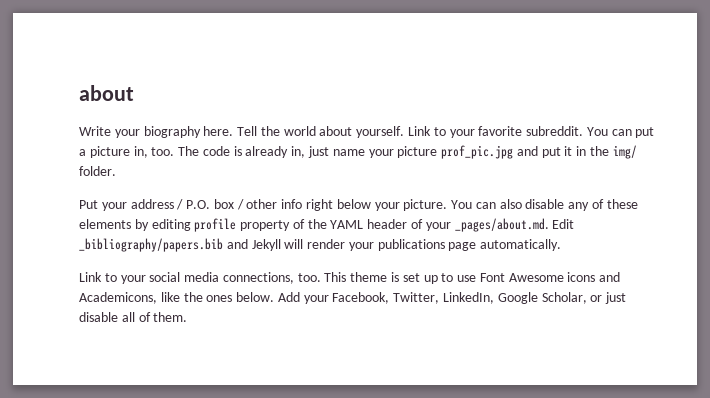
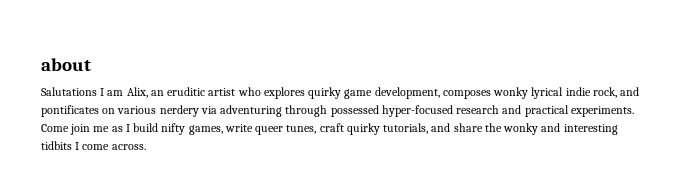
[79,126,655,138] [79,145,637,159] [79,166,116,176] [79,199,638,211] [79,218,575,232] [79,238,562,252] [79,272,621,284] [79,292,627,304] [79,312,188,322] Write your biography here. Tell the world about yourself. Link to your favorite subreddit. You can put a picture in, too. The code is already in, just name your picture prof_pic.jpg and put it in the img/ folder. // Put your address / P.O. box / other info right below your picture. You can also disable any of these elements by editing profile property of the YAML header of your _pages/about.md. Edit _bibliography/papers.bib and Jekyll will render your publications page automatically. // Link to your social media connections, too. This theme is set up to use Font Awesome icons and Academicons, like the ones below. Add your Facebook, Twitter, LinkedIn, Google Scholar, or just disable all of them. -> [41,87,640,99] [41,105,634,117] [41,123,618,135] [41,141,146,150] Salutations I am Alix, an eruditic artist who explores quirky game development, composes wonky lyrical indie rock, and pontificates on various nerdery via adventuring through possessed hyper-focused research and practical experiments. Come join me as I build nifty games, write queer tunes, craft quirky tutorials, and share the wonky and interesting tidbits I come across.

